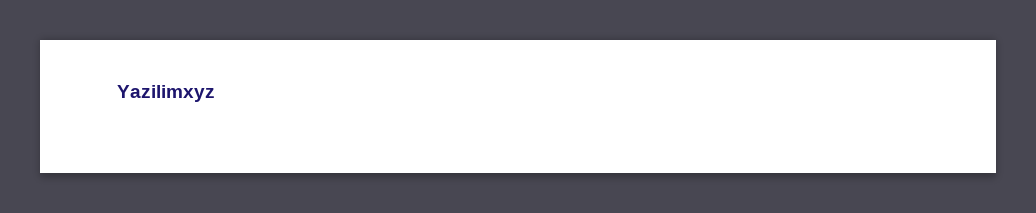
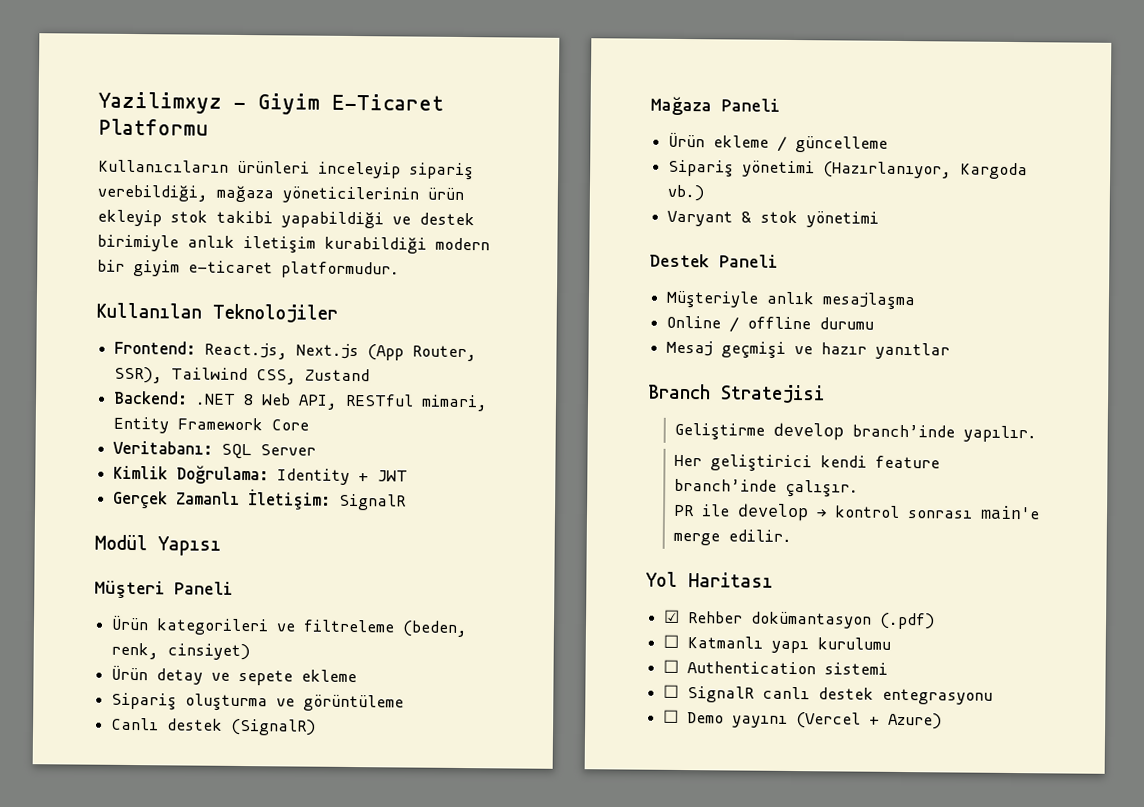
(215, 93) none -> [233,93,444,115] [98,118,209,136] [98,159,474,181] [97,184,464,204] [97,209,475,229] [97,234,490,254] [97,259,400,279] [96,302,338,323] [114,340,478,362] [114,366,371,385] [113,390,489,412] [113,416,310,434] [113,440,317,460] [113,465,409,485] [113,489,408,511] [94,534,221,556] [94,580,233,599] [111,615,469,638] [111,642,251,661] [111,665,358,686] [111,692,405,712] [111,717,317,736] [650,96,780,116] [668,132,889,153] [668,159,1029,180] [667,184,705,202] [667,210,880,228] [649,253,778,268] [666,290,917,311] [666,315,875,333] [666,340,951,360] [648,383,825,404] [674,422,1038,443] [674,454,941,473] [674,478,860,498] [673,503,1041,522] [673,529,793,546] [645,571,773,588] [664,609,936,630] [663,634,892,654] [663,659,889,675] [663,684,994,705] [663,709,943,730] - Giyim E-Ticaret Platformu // Kullanıcıların ürünleri inceleyip sipariş verebildiği, mağaza yöneticilerinin ürün ekleyip stok takibi yapabildiği ve destek birimiyle anlık iletişim kurabildiği modern bir giyim e-ticaret platformudur. // Kullanılan Teknolojiler // Frontend: React.js, Next.js (App Router, SSR), Tailwind CSS, Zustand // Backend: .NET 8 Web API, RESTful mimari, Entity Framework Core // Veritabanı: SQL Server // Kimlik Doğrulama: Identity + JWT // Gerçek Zamanlı İletişim: SignalR // Modül Yapısı // Müşteri Paneli // Ürün kategorileri ve filtreleme (beden, renk, cinsiyet) // Ürün detay ve sepete ekleme // Sipariş oluşturma ve görüntüleme // Canlı destek (SignalR) // Mağaza Paneli // Ürün ekleme / güncelleme // Sipariş yönetimi (Hazırlanıyor, Kargoda vb.) // Varyant & stok yönetimi // Destek Paneli // Müşteriyle anlık mesajlaşma // Online / offline durumu // Mesaj geçmişi ve hazır yanıtlar // Branch Stratejisi // Geliştirme develop branch’inde yapılır. // Her geliştirici kendi feature branch’inde çalışır. // PR ile develop → kontrol sonrası main'e merge edilir. // Yol Haritası // ☑ Rehber dokümantasyon (.pdf) // ☐ Katmanlı yapı kurulumu // ☐ Authentication sistemi // ☐ SignalR canlı destek entegrasyonu // ☐ Demo yayını (Vercel + Azure)

